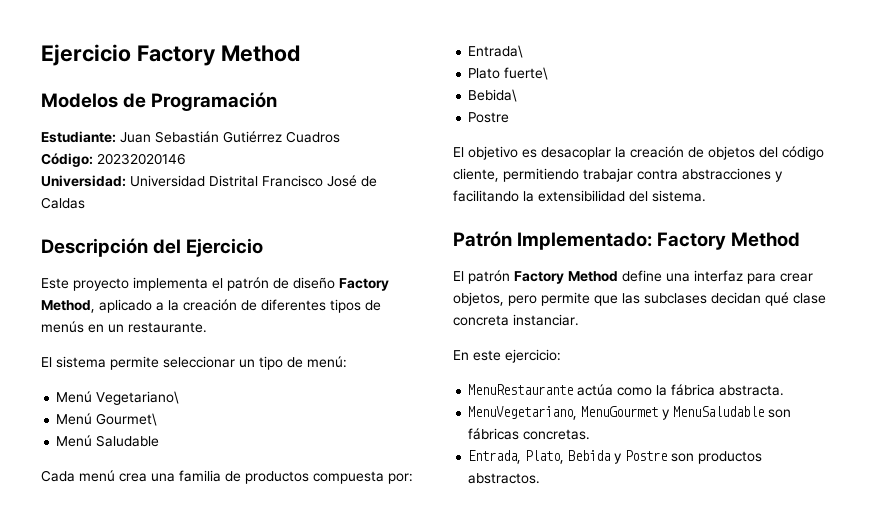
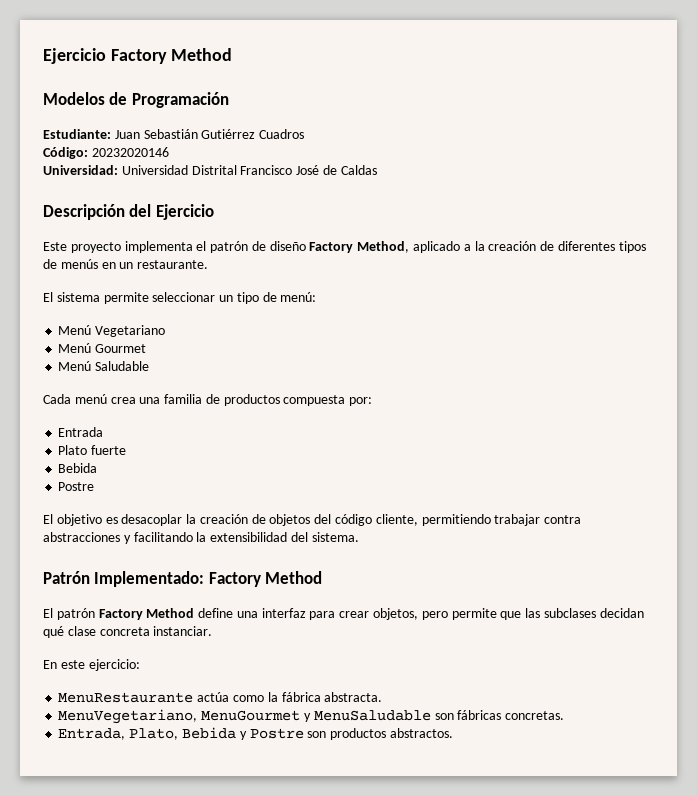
[96,391,180,405] [56,413,158,426] Vegetariano\ // Menú Gourmet\ -> [95,325,166,337] [58,343,147,353] Vegetariano // Menú Gourmet
[468,45,524,58] Entrada\ -> [58,427,104,437] Entrada
[504,67,549,80] [468,89,518,102] fuerte\ // Bebida\ -> [91,445,127,455] [58,463,98,473] fuerte // Bebida

